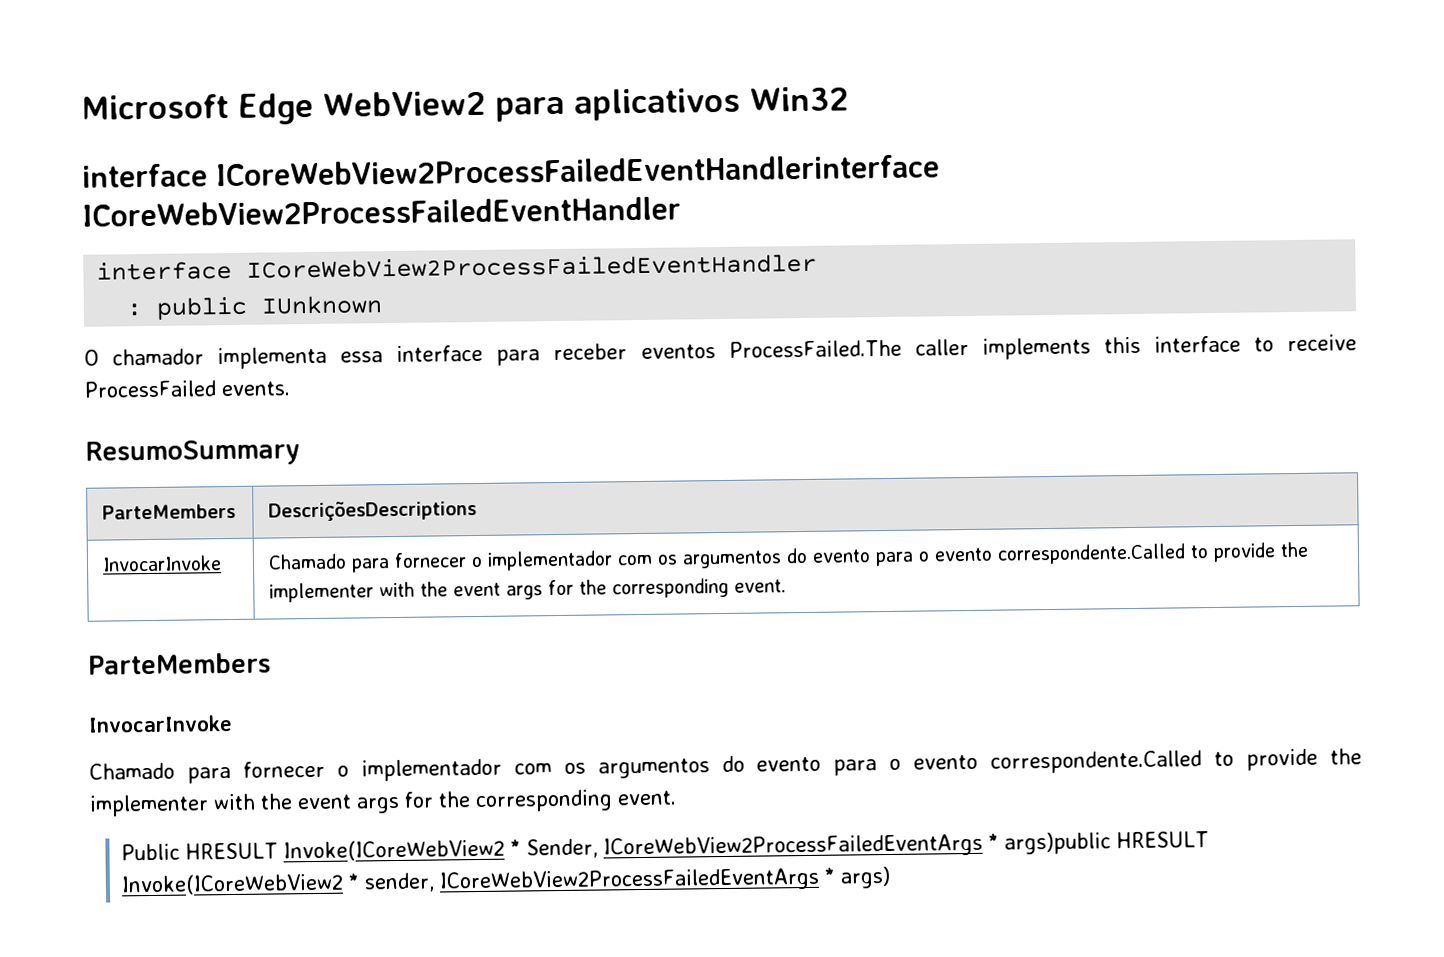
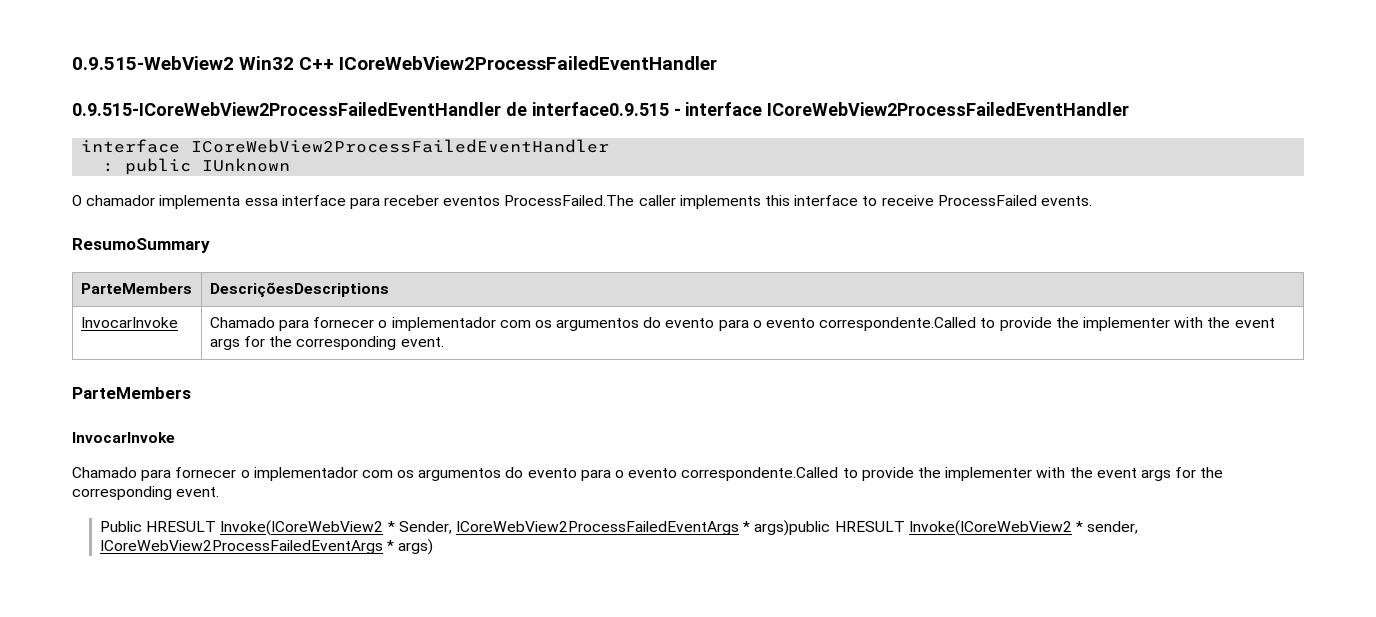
[81,86,849,125] [82,154,940,188] Microsoft Edge WebView2 para aplicativos Win32 // interface ICoreWebView2ProcessFailedEventHandlerinterface -> [72,56,718,70] [72,102,763,116] 0.9.515-WebView2 Win32 C++ ICoreWebView2ProcessFailedEventHandler // 0.9.515-ICoreWebView2ProcessFailedEventHandler de interface0.9.515 - interface

